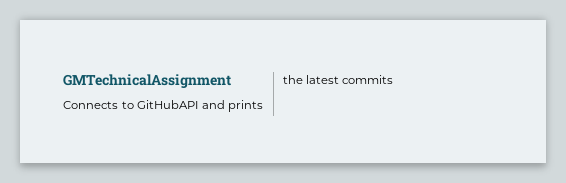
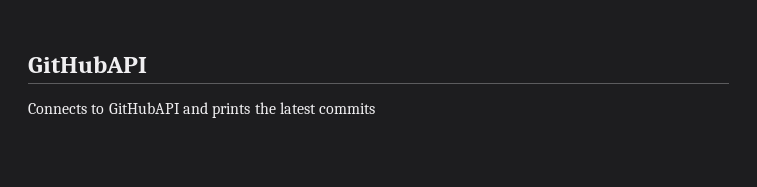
[63,74,231,88] GMTechnicalAssignment -> [28,56,147,73] GitHubAPI

